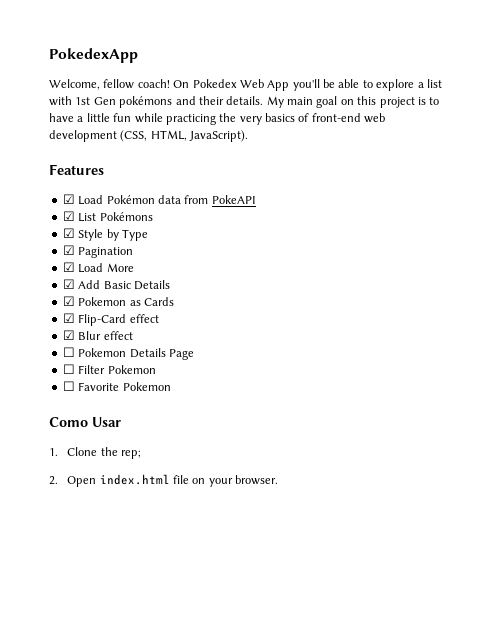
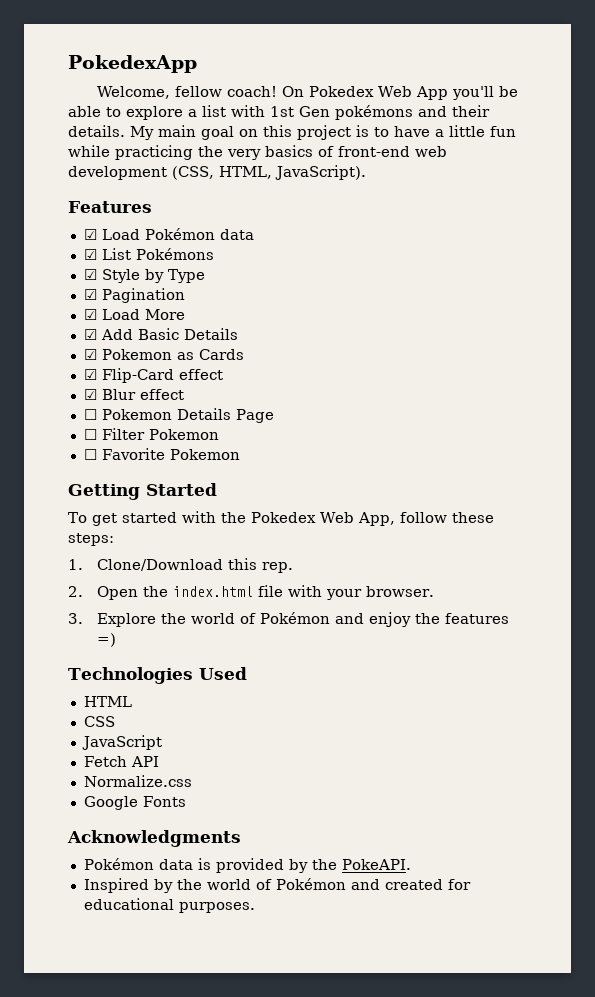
[184,195,256,204] from PokeAPI -> (254, 234) none
[49,417,121,427] [49,447,142,459] Como Usar // 1. Clone the rep; -> [68,483,217,500] [68,511,494,526] [68,533,114,546] [68,558,293,573] Getting Started // To get started with the Pokedex Web App, follow these steps: // 1. Clone/Download this rep.
(97, 481) none -> [142,586,168,597] the
[192,478,206,484] on -> [287,585,322,597] with
(279, 480) none -> [68,612,509,627] [96,633,116,647] [68,667,247,684] [83,696,132,707] [83,716,115,727] [81,735,162,750] [83,756,159,767] [83,775,192,787] [83,796,186,810] [67,830,241,847] [83,858,411,873] [83,878,471,893] [83,898,255,913] // 3. Explore the world of Pokémon and enjoy the features =) // Technologies Used // HTML // CSS // JavaScript // Fetch API // Normalize.css // Google Fonts // Acknowledgments // Pokémon data is provided by the PokeAPI. // Inspired by the world of Pokémon and created for educational purposes.

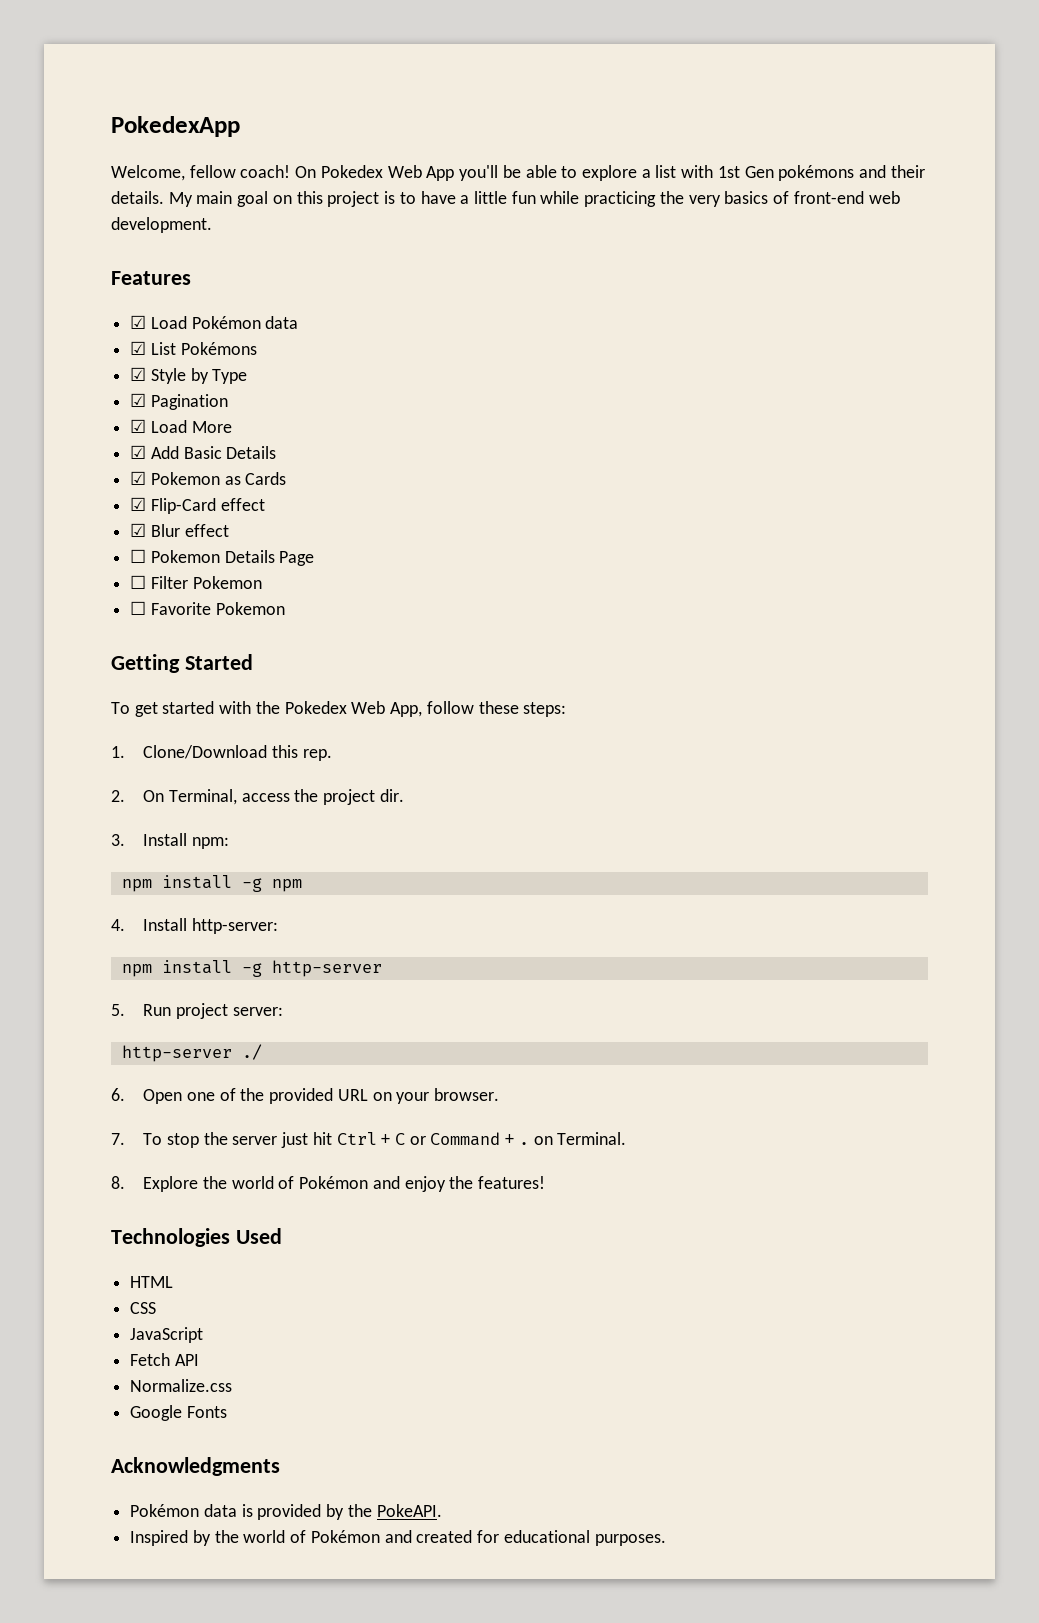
[68,165,366,180] development (CSS, HTML, JavaScript). -> [111,217,212,233] development.
[96,585,434,600] [68,613,83,624] Open the index.html file with your browser. // 3. -> [143,789,404,805] [111,833,229,849] [121,875,302,892] [111,918,278,934] [121,960,382,977] [111,1003,283,1019] [121,1044,262,1062] [111,1088,500,1104] [111,1132,627,1148] [111,1176,125,1189] On Terminal, access the project dir. // 3. Install npm: // npm install -g npm // 4. Install http-server: // npm install -g http-server // 5. Run project server: // http-server ./ // 6. Open one of the provided URL on your browser. // 7. To stop the server just hit Ctrl + C or Command + . on Terminal. // 8.
[444,613,509,624] [96,633,116,647] features =) -> [478,1176,546,1189] features!

